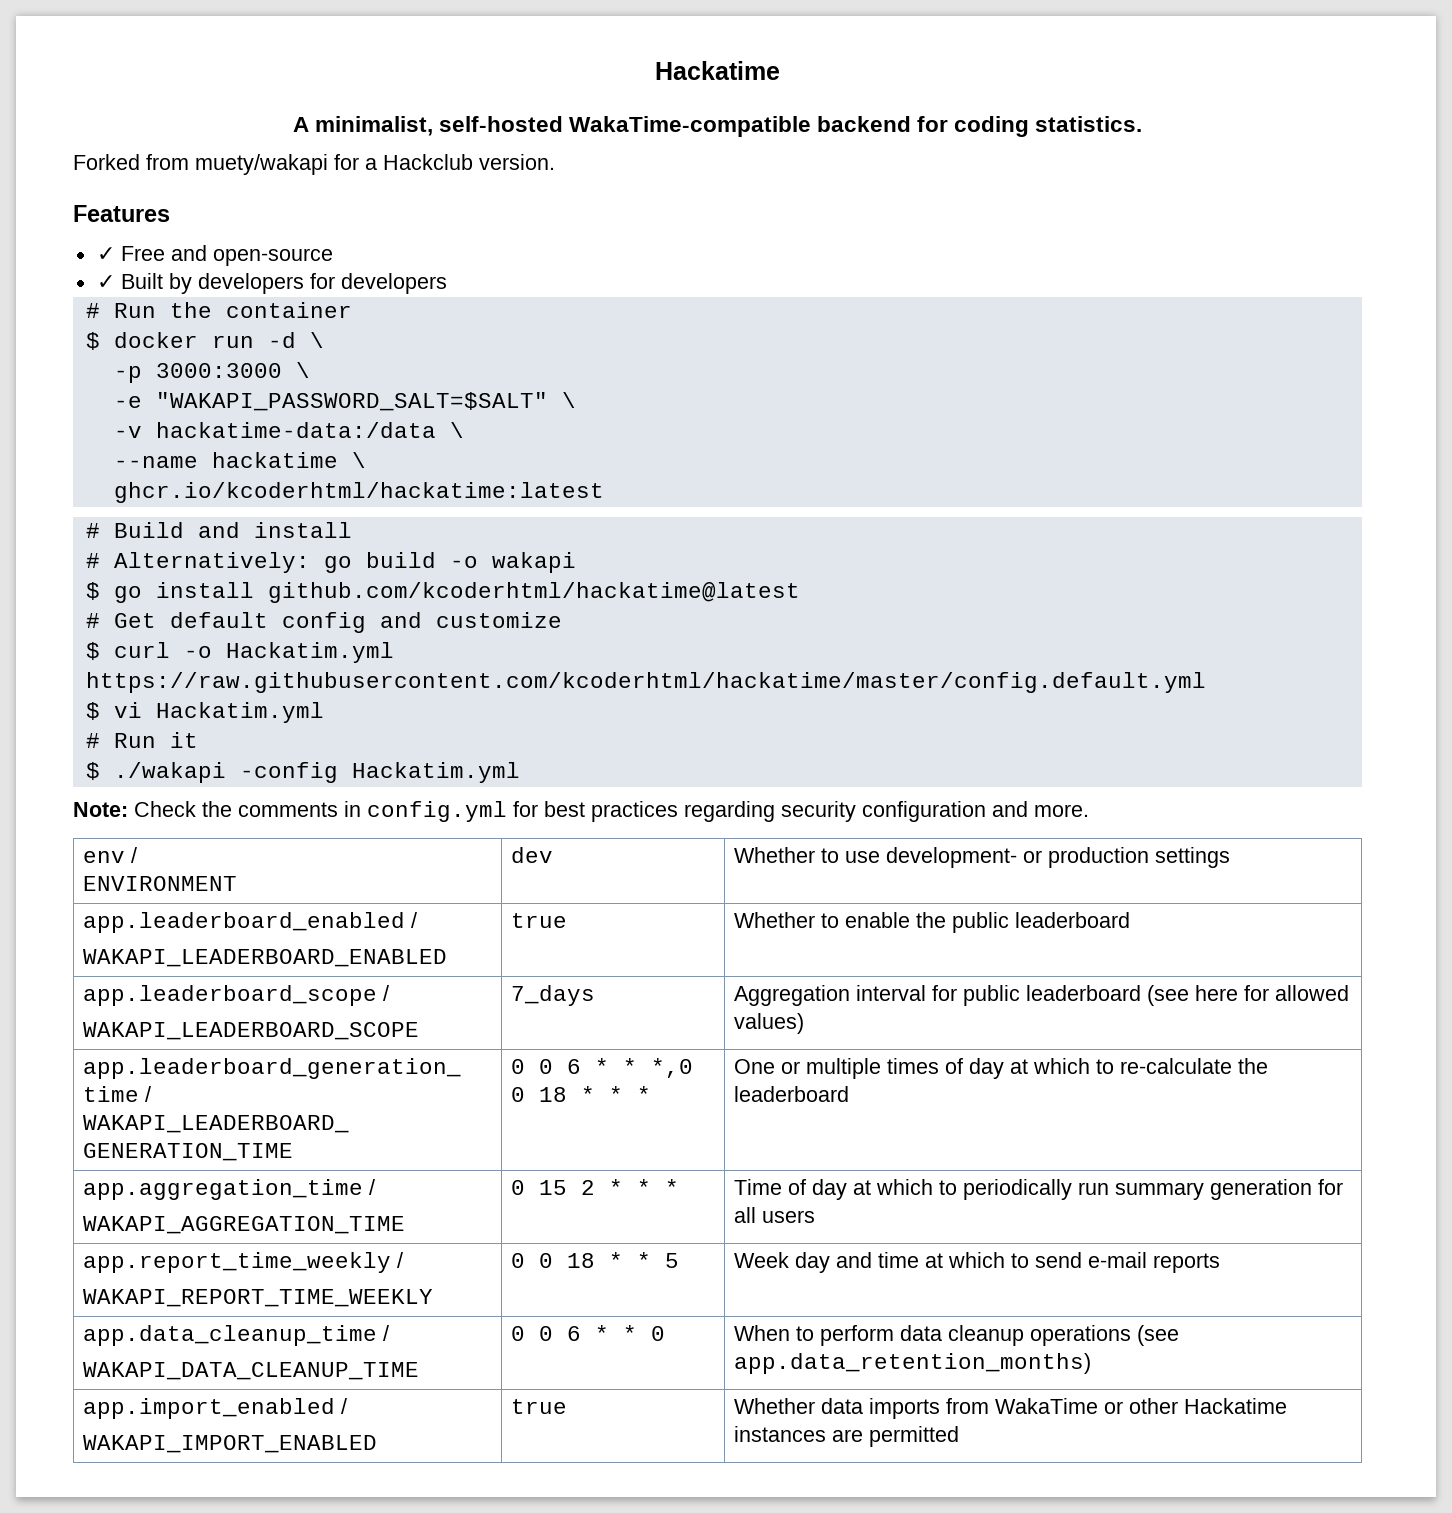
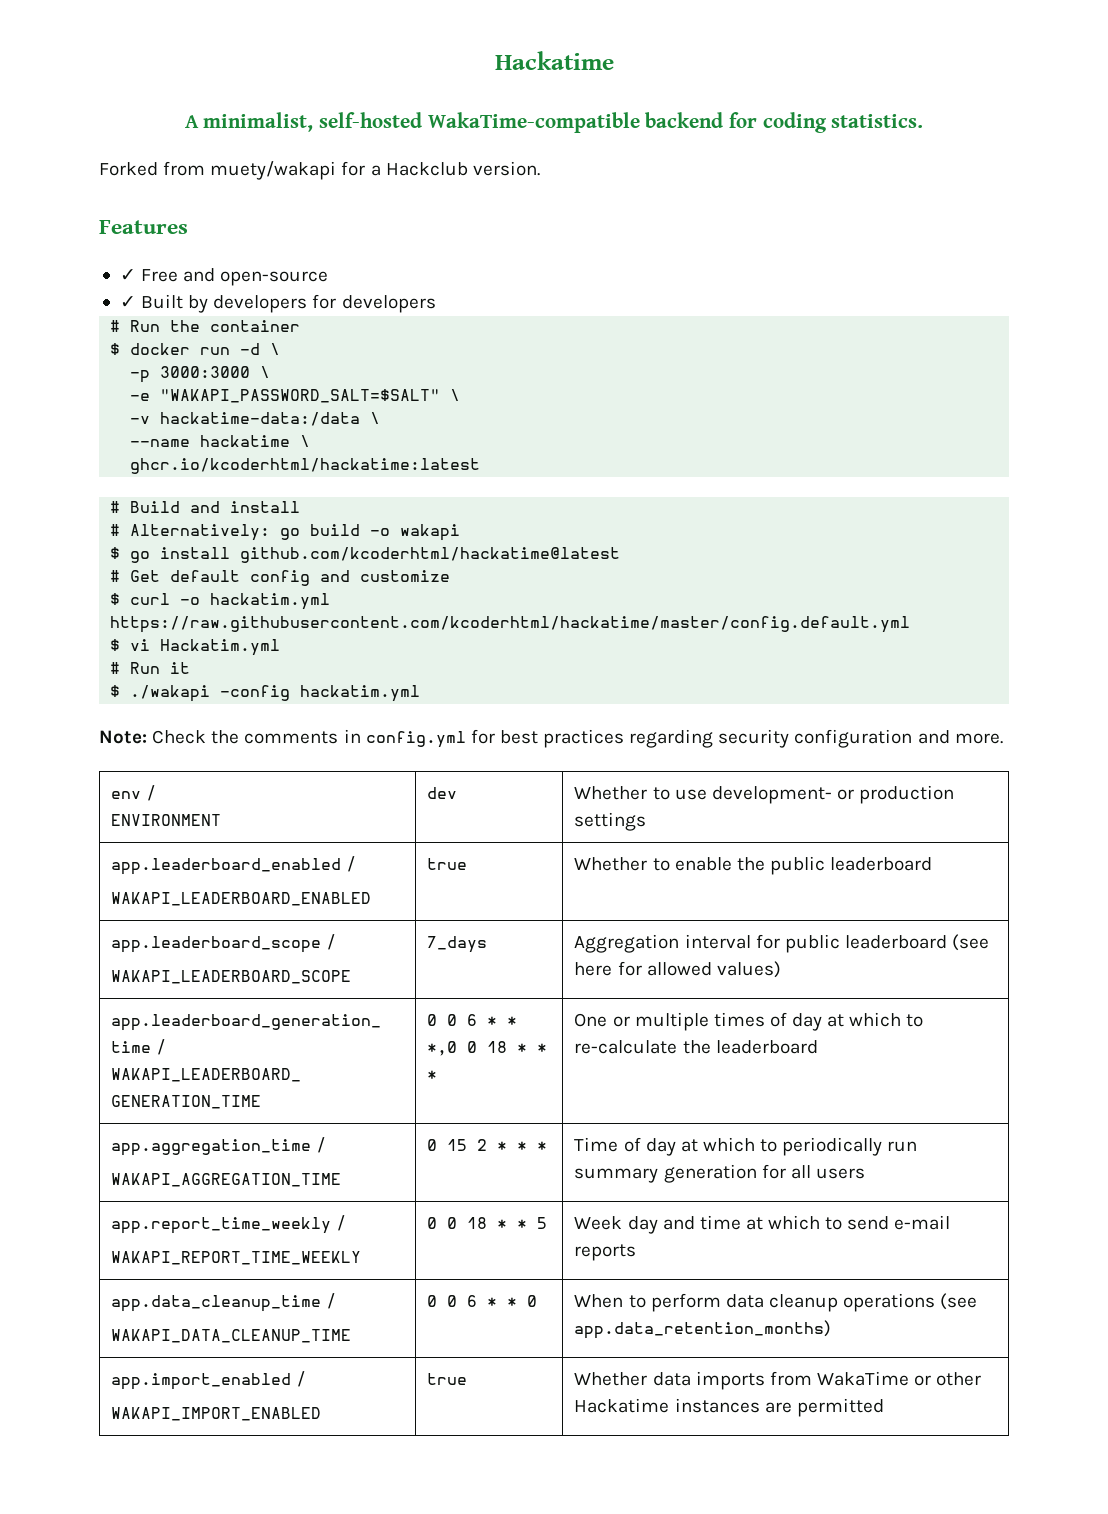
[225,642,394,663] Hackatim.yml -> [210,593,331,610] hackatim.yml
[351,762,520,783] Hackatim.yml -> [300,685,421,702] hackatim.yml

